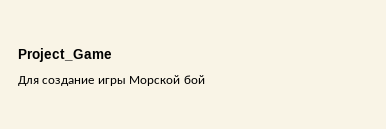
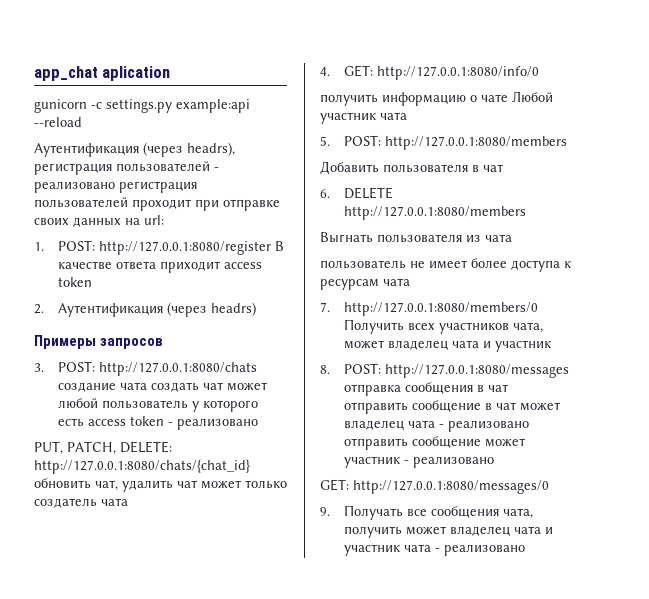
[18,48,112,62] [18,75,205,86] Project_Game // Для создание игры Морской бой -> [34,66,171,81] [34,99,250,113] [34,117,82,127] [34,142,235,157] [34,161,219,175] [34,181,197,193] [34,197,280,211] [34,215,164,227] [34,240,285,255] [58,261,263,273] [58,277,93,287] [34,302,257,317] [34,335,164,349] [34,361,258,376] [58,382,268,392] [58,398,259,412] [58,416,259,430] [34,441,172,455] [34,459,250,474] [34,478,287,492] [34,498,128,508] [320,65,540,80] [320,91,553,106] [320,112,407,124] [320,135,568,150] [320,161,503,175] [320,187,394,199] [344,206,527,220] [320,232,512,243] [320,258,571,272] [320,278,410,290] [320,302,539,316] [344,319,544,334] [344,340,552,352] [320,363,570,378] [344,382,509,396] [344,400,561,414] [344,420,530,432] [344,436,526,450] [344,456,495,468] [320,479,549,494] [320,505,534,520] [344,526,554,538] [344,544,526,556] app_chat aplication // gunicorn -c settings.py example:api --reload // Аутентификация (через headrs), регистрация пользователей - реализовано регистрация пользователей проходит при отправке своих данных на url: // 1. POST: http://127.0.0.1:8080/register В качестве ответа приходит access token // 2. Аутентификация (через headrs) // Примеры запросов // 3. POST: http://127.0.0.1:8080/chats создание чата создать чат может любой пользователь у которого есть access token - реализовано // PUT, PATCH, DELETE: http://127.0.0.1:8080/chats/{chat_id} обновить чат, удалить чат может только создатель чата // 4. GET: http://127.0.0.1:8080/info/0 // получить информацию о чате Любой участник чата // 5. POST: http://127.0.0.1:8080/members // Добавить пользователя в чат // 6. DELETE http://127.0.0.1:8080/members // Выгнать пользователя из чата // пользователь не имеет более доступа к ресурсам чата // 7. http://127.0.0.1:8080/members/0 Получить всех участников чата, может владелец чата и участник // 8. POST: http://127.0.0.1:8080/messages отправка сообщения в чат отправить сообщение в чат может владелец чата - реализовано отправить сообщение может участник - реализовано // GET: http://127.0.0.1:8080/messages/0 // 9. Получать все сообщения чата, получить может владелец чата и участник чата - реализовано

